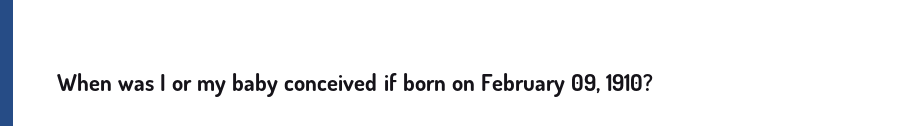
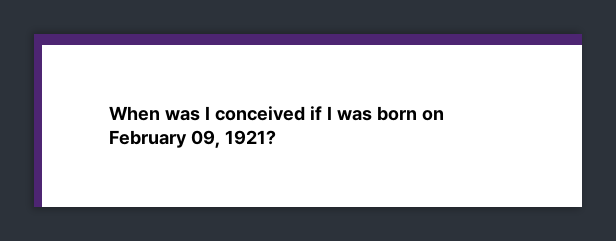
[172,73,397,97] or my baby conceived if -> [214,106,372,121] conceived if I was
[605,74,653,91] 1910? -> [224,130,276,145] 1921?

